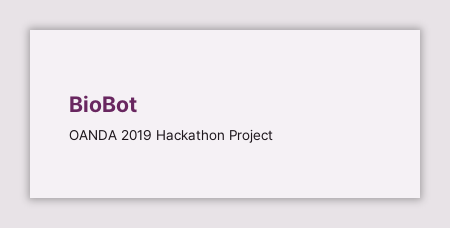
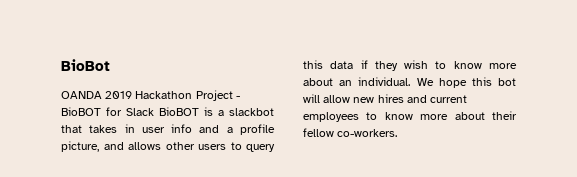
(273, 136) none -> [235,96,240,99] [61,107,274,116] [61,124,275,135] [61,141,275,152] [303,60,517,71] [303,77,516,88] [303,94,468,103] [303,111,517,122] [303,128,398,137] - BioBOT for Slack BioBOT is a slackbot that takes in user info and a profile picture, and allows other users to query this data if they wish to know more about an individual. We hope this bot will allow new hires and current employees to know more about their fellow co-workers.

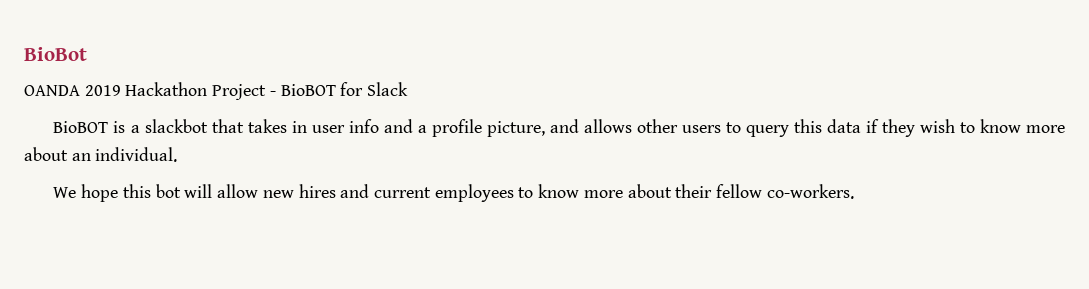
(154, 112) none -> (409, 89) //
(411, 81) none -> (178, 154) //

